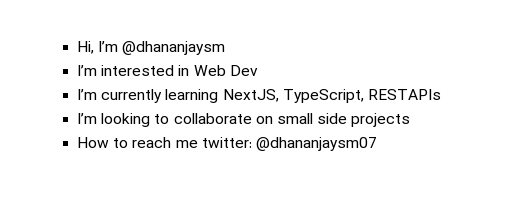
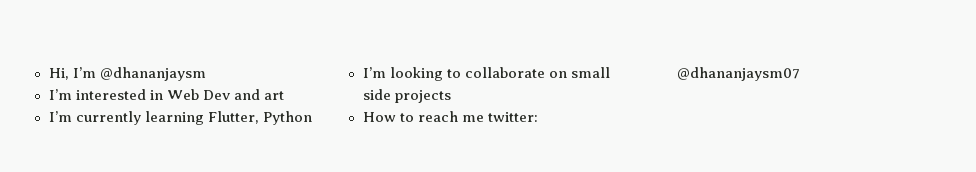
(258, 70) none -> [233,89,284,100] and art
[222,89,441,103] NextJS, TypeScript, RESTAPIs -> [207,111,312,125] Flutter, Python

